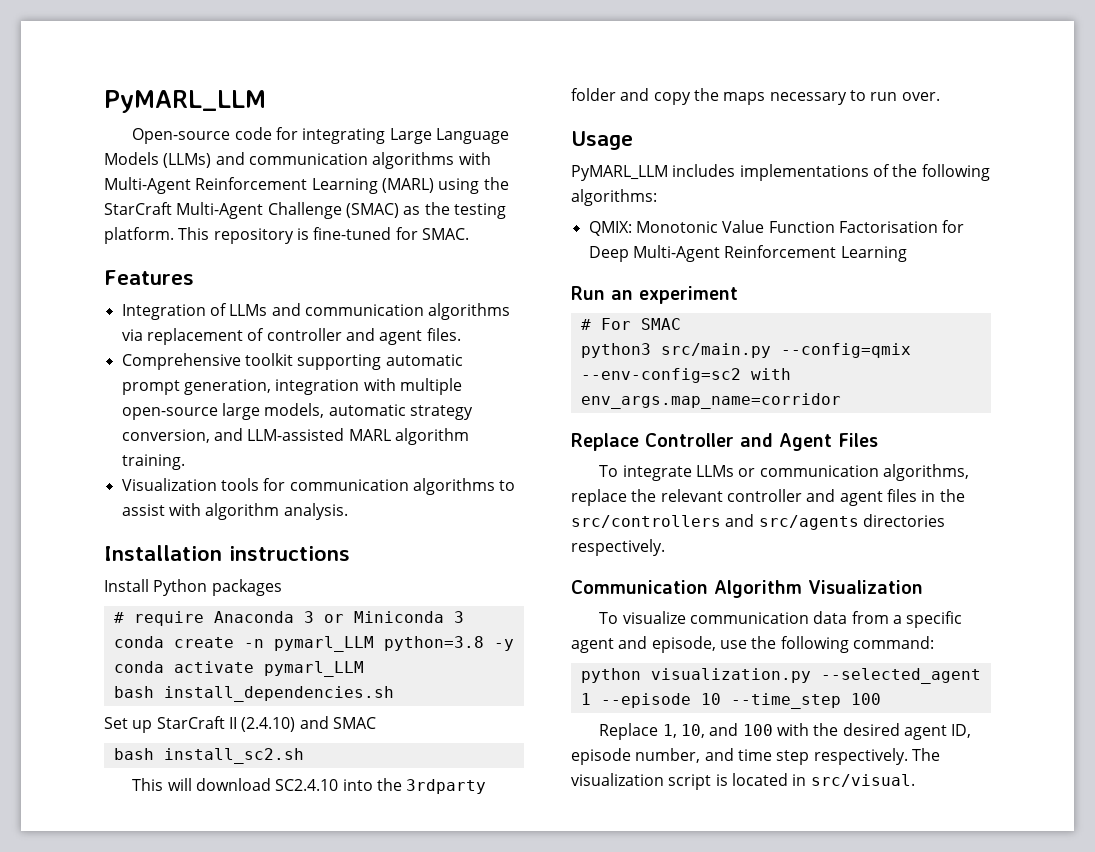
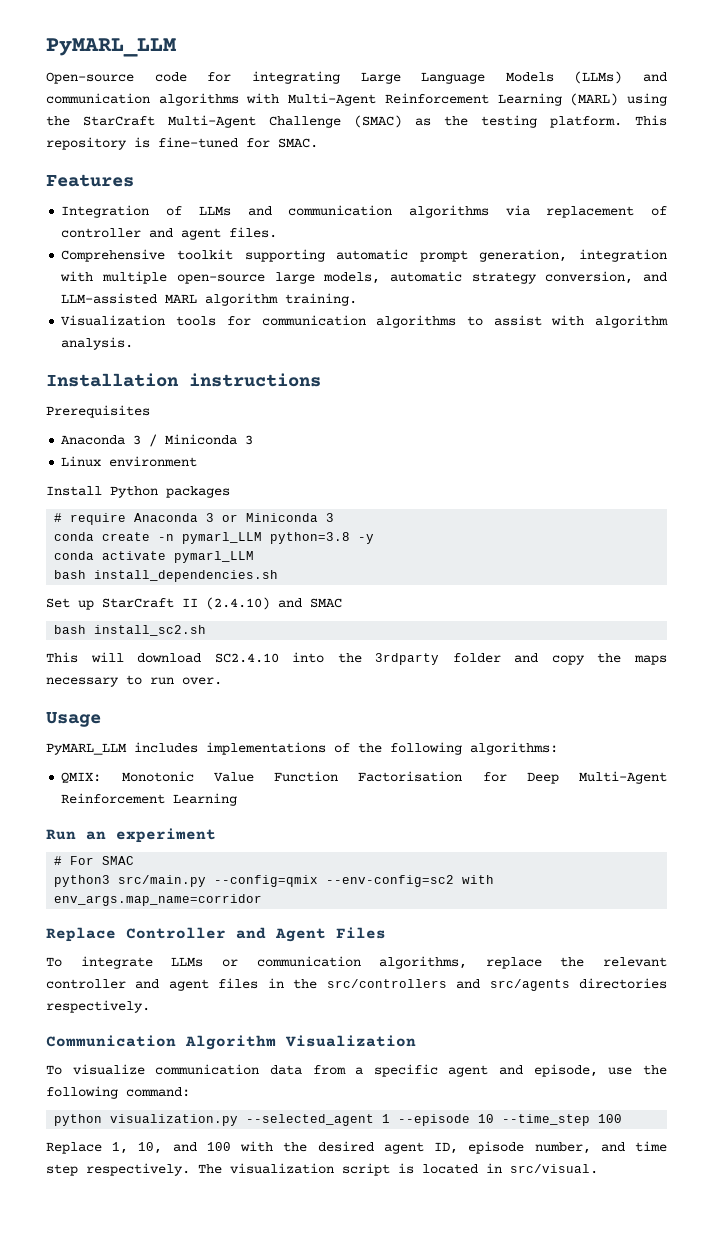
(350, 553) none -> [46,405,150,418] [61,434,254,447] [61,456,198,467] // Prerequisites // Anaconda 3 / Miniconda 3 // Linux environment

